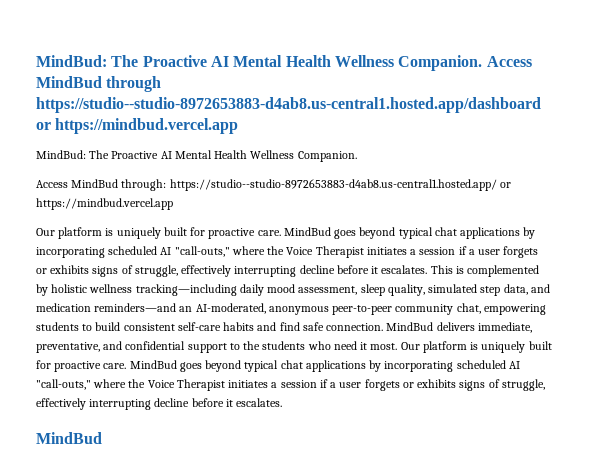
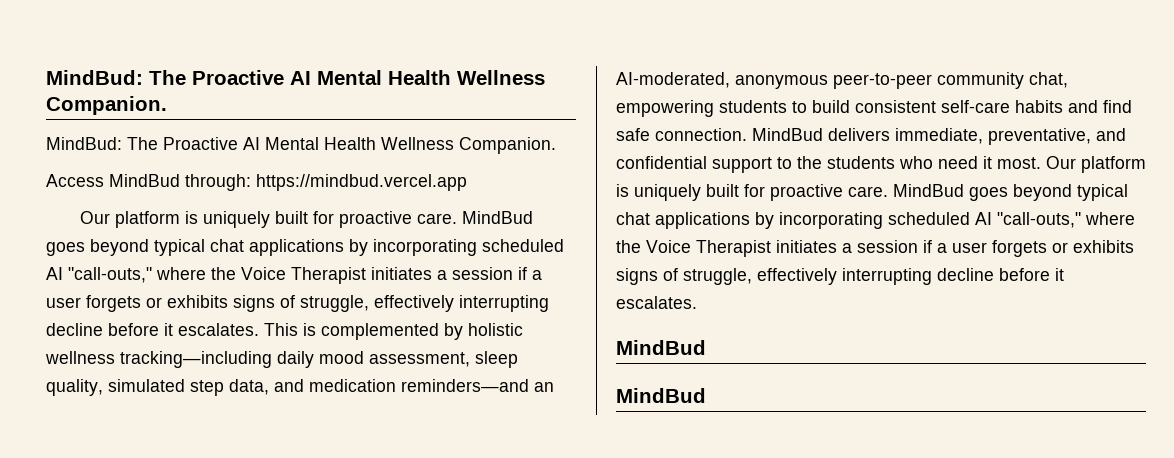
[36,55,532,71] [36,76,162,92] [36,97,541,113] [36,118,239,134] MindBud: The Proactive AI Mental Health Wellness Companion. Access MindBud through https://studio--studio-8972653883-d4ab8.us-central1.hosted.app/dashboard or https://mindbud.vercel.app -> [46,70,545,85] [46,96,167,115] MindBud: The Proactive AI Mental Health Wellness Companion.
[169,179,511,191] https://studio--studio-8972653883-d4ab8.us-central1.hosted.app/ or -> (251, 182) none
(102, 438) none -> [616,388,706,403] // MindBud

